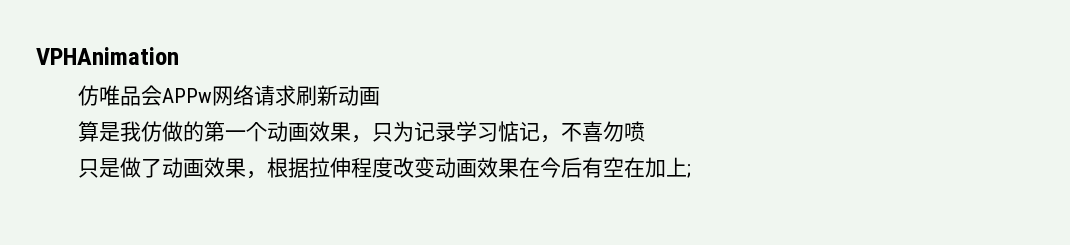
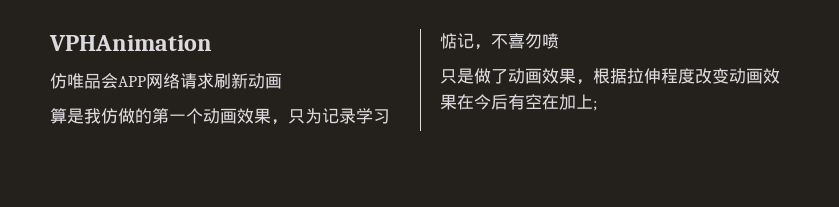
[161,88,212,103] APPw -> [118,76,146,87] APP

